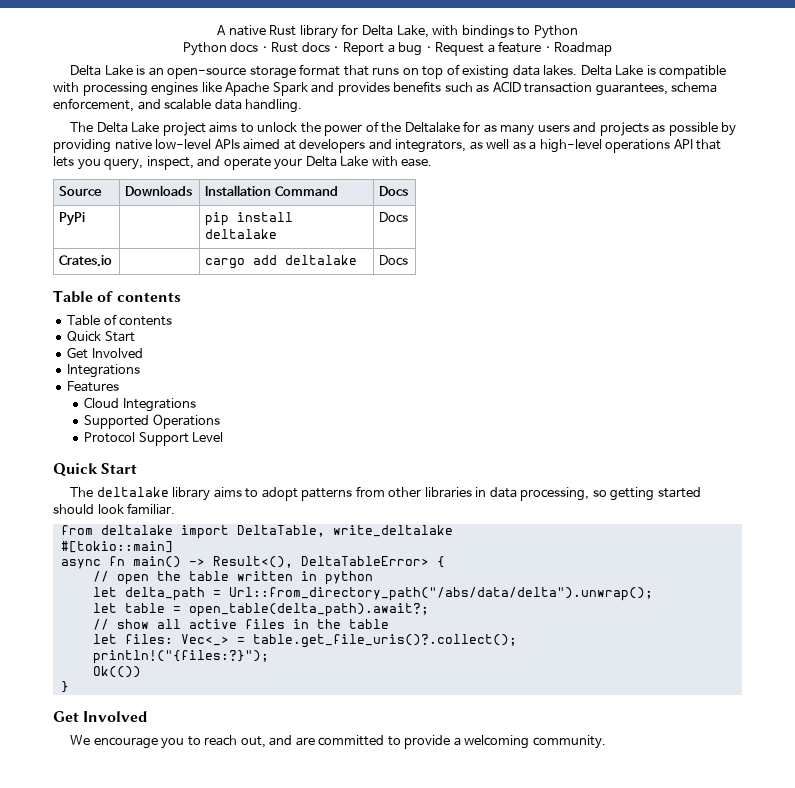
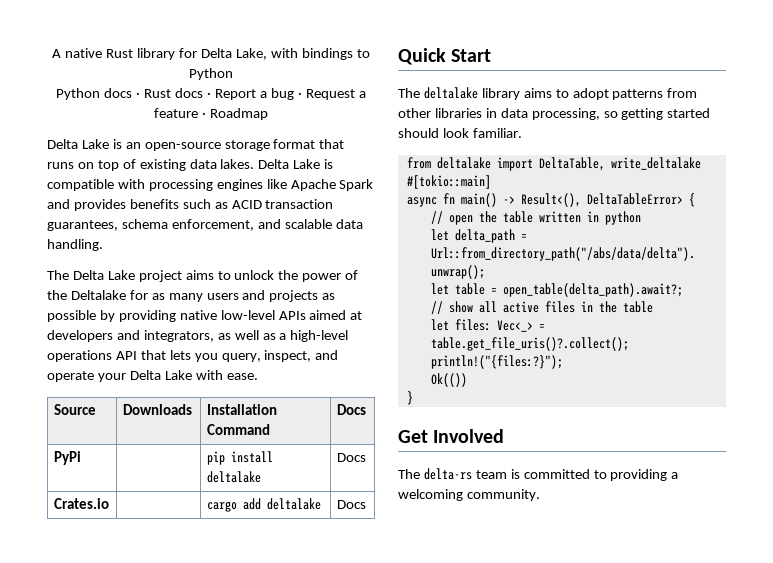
[53,290,181,303] [67,314,173,326] [67,331,135,342] [67,347,143,359] [67,364,141,378] [67,381,120,392] [84,397,196,412] [84,414,220,429] [84,432,224,446] // Table of contents // Table of contents // Quick Start // Get Involved // Integrations // Features // Cloud Integrations // Supported Operations // Protocol Support Level -> (366, 504) none
[70,735,315,749] We encourage you to reach out, and are -> [398,468,520,480] The delta-rs team is
[404,735,451,749] provide -> [610,469,668,481] providing

